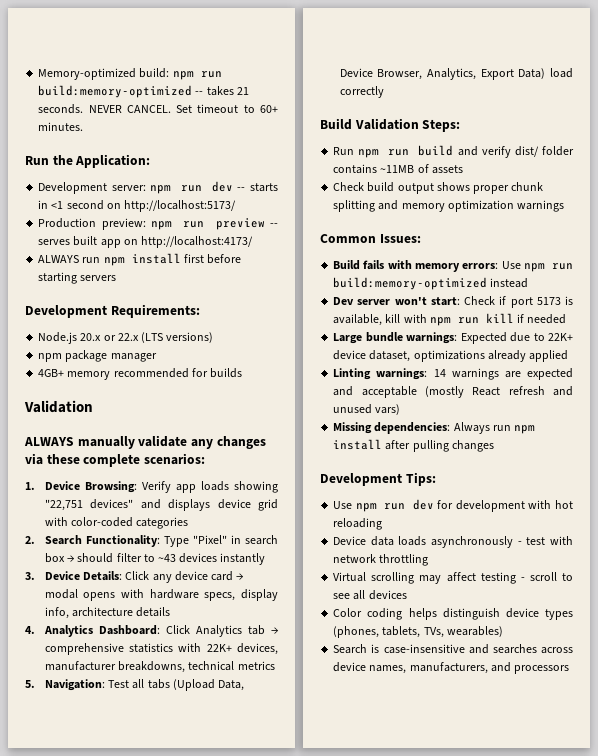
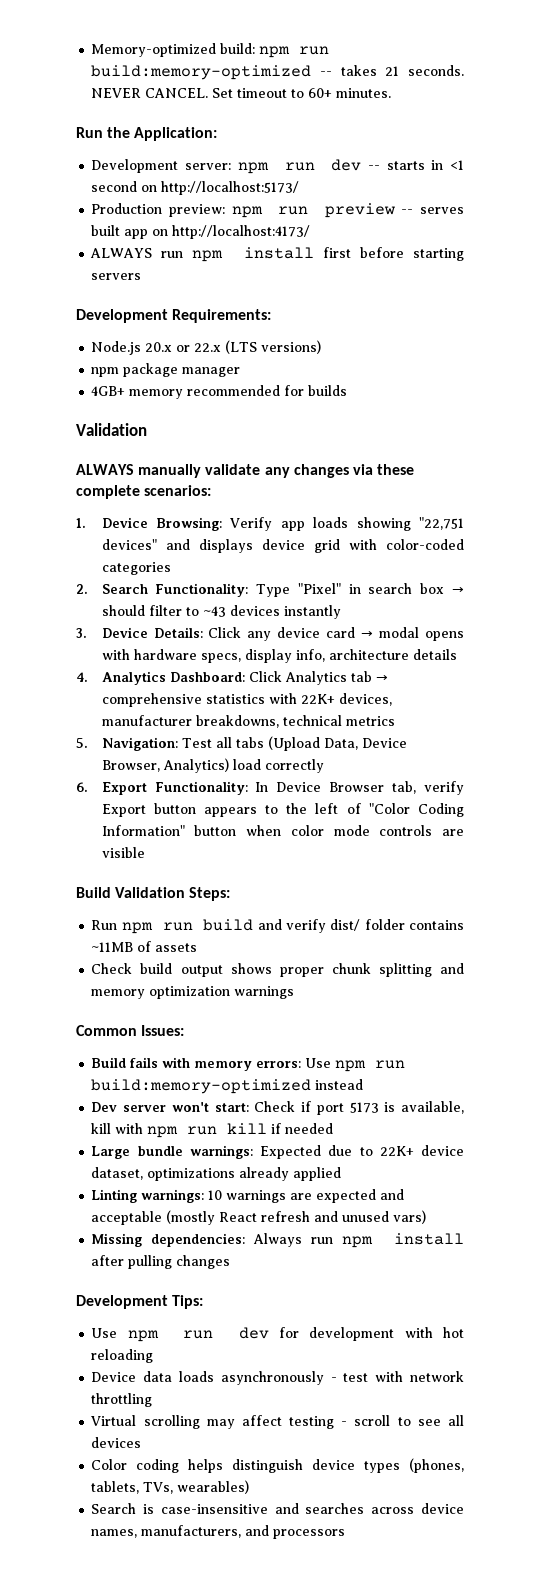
[427,68,546,80] Analytics, Export Data) -> [162,758,229,773] Analytics)
(384, 92) none -> [76,781,464,795] [101,803,465,817] [101,825,465,836] [101,847,145,858] // 6. Export Functionality: In Device Browser tab, verify Export button appears to the left of "Color Coding Information" button when color mode controls are visible
[433,369,446,377] 14 -> [208,1190,223,1200] 10

